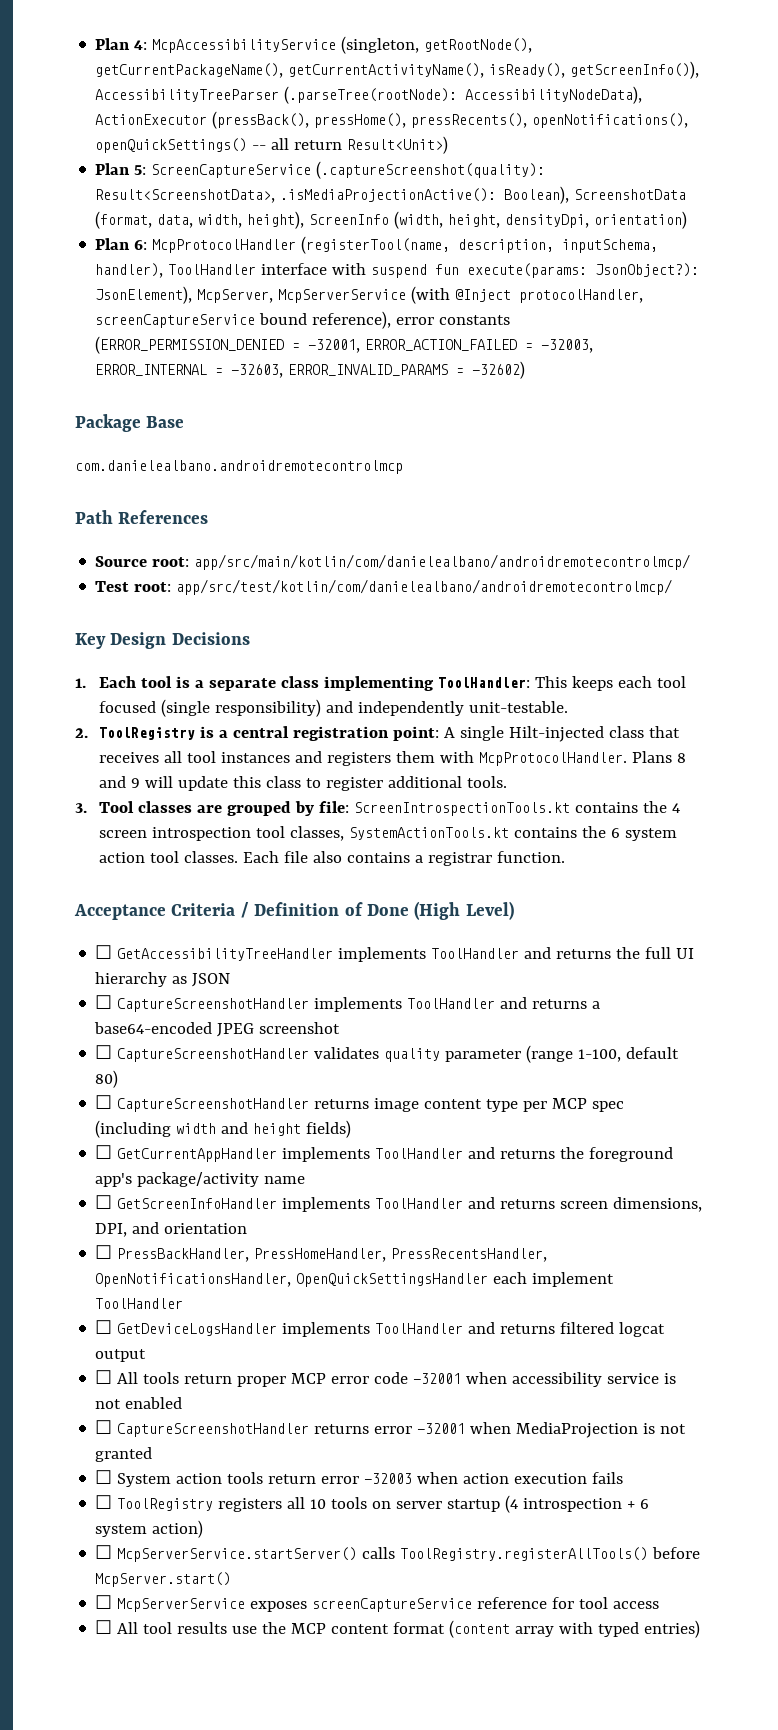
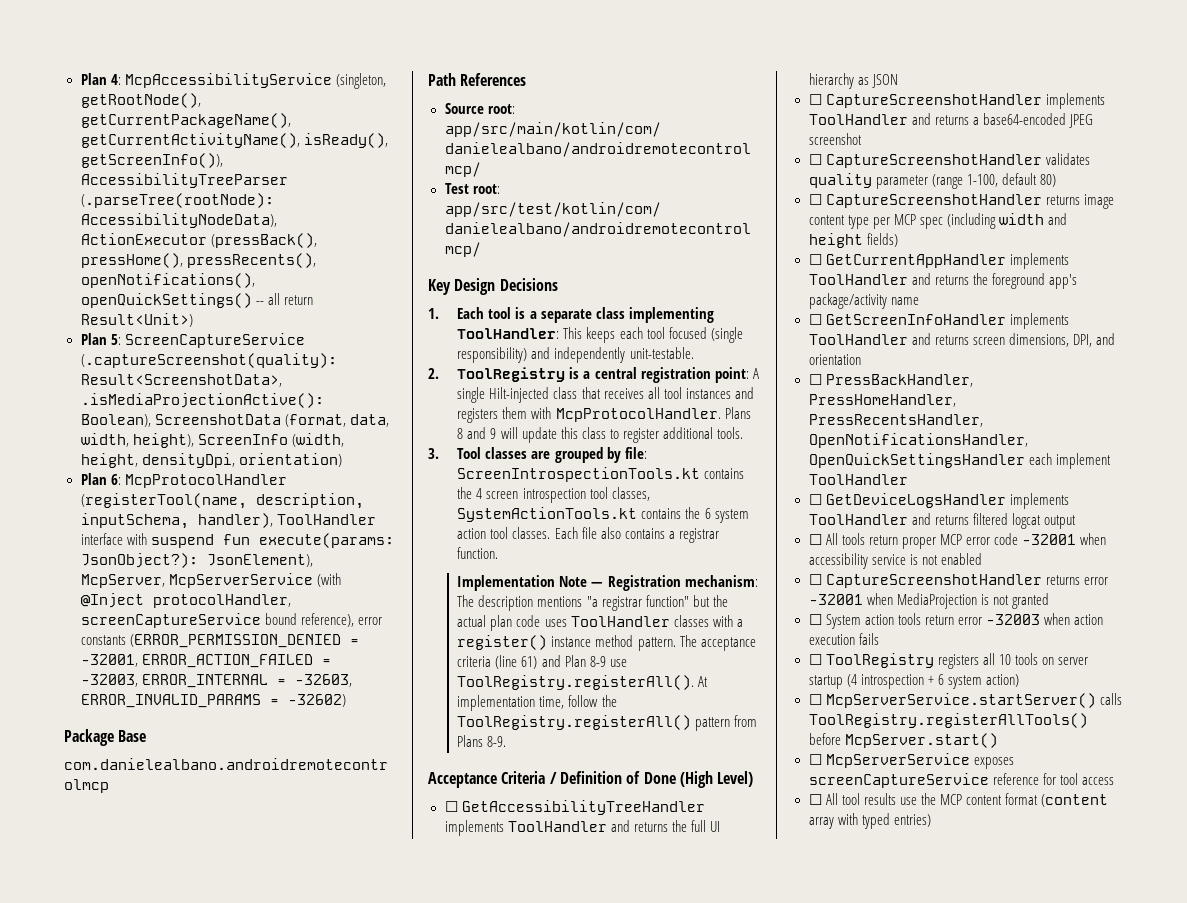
(566, 857) none -> [457,575,758,591] [457,595,728,611] [457,615,743,631] [457,635,756,651] [457,655,627,669] [457,675,709,690] [457,695,617,711] [457,715,758,731] [457,735,507,747] // Implementation Note — Registration mechanism: The description mentions "a registrar function" but the actual plan code uses ToolHandler classes with a register() instance method pattern. The acceptance criteria (line 61) and Plan 8-9 use ToolRegistry.registerAll(). At implementation time, follow the ToolRegistry.registerAll() pattern from Plans 8-9.

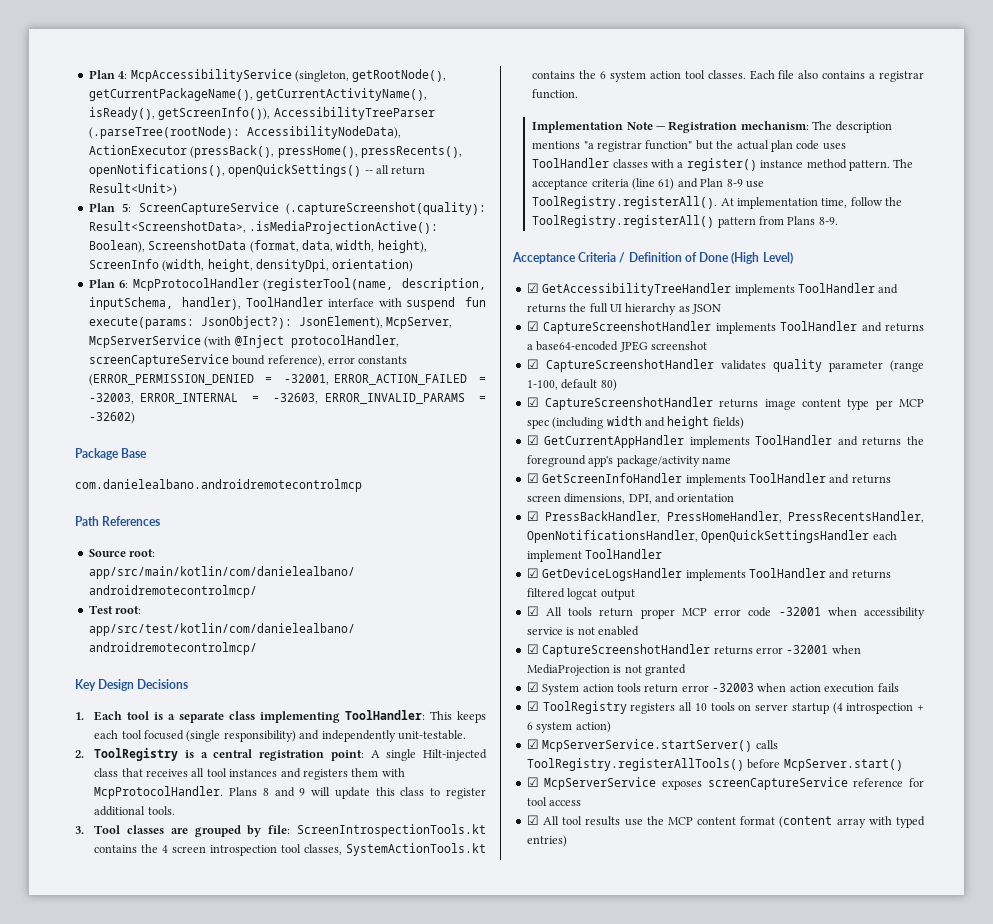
[444,801,458,812] ☐ -> [526,283,539,293] ☑
[808,94,822,105] ☐ -> [526,321,539,331] ☑
[808,154,822,165] ☐ -> [526,359,539,369] ☑
[808,194,822,205] ☐ -> [526,397,539,407] ☑
[808,254,822,265] ☐ -> [526,435,539,445] ☑
[808,314,822,325] ☐ -> [526,473,539,483] ☑
[808,374,822,385] ☐ -> [526,511,539,521] ☑
[808,494,822,505] ☐ -> [526,568,539,578] ☑
[808,534,822,545] ☐ -> [526,606,539,616] ☑
[808,574,822,585] ☐ -> [526,644,539,654] ☑
[808,614,822,625] ☐ -> [526,682,539,692] ☑
[808,654,822,665] ☐ -> [526,701,539,711] ☑
[808,694,822,705] ☐ -> [526,739,539,749] ☑
[808,754,822,765] ☐ -> [526,777,539,787] ☑
[808,794,822,805] ☐ -> [526,815,539,825] ☑

